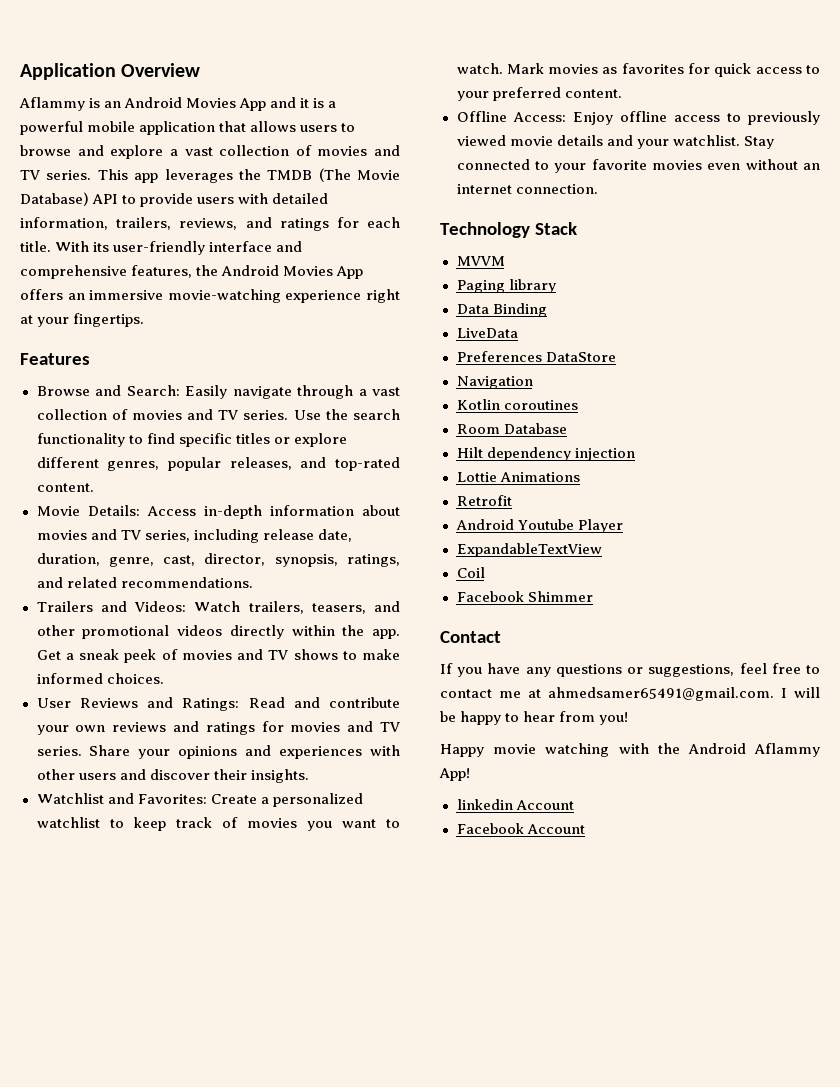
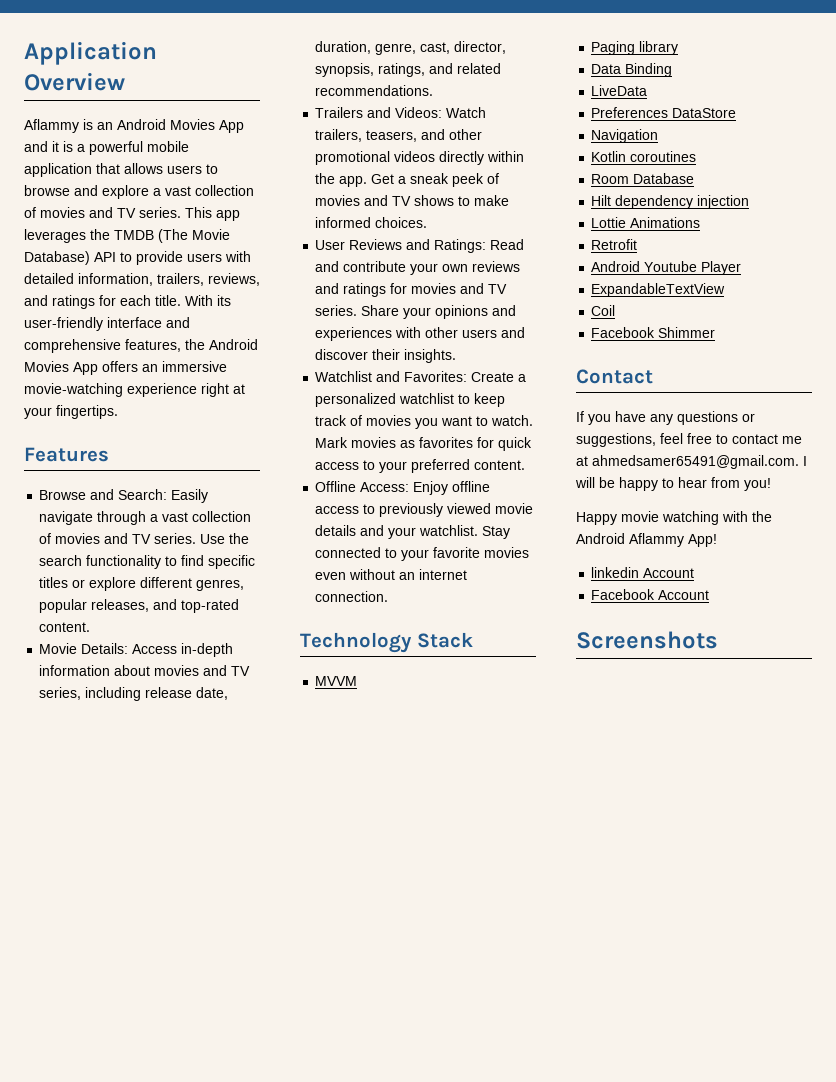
(585, 829) none -> [576,631,718,649] // Screenshots

